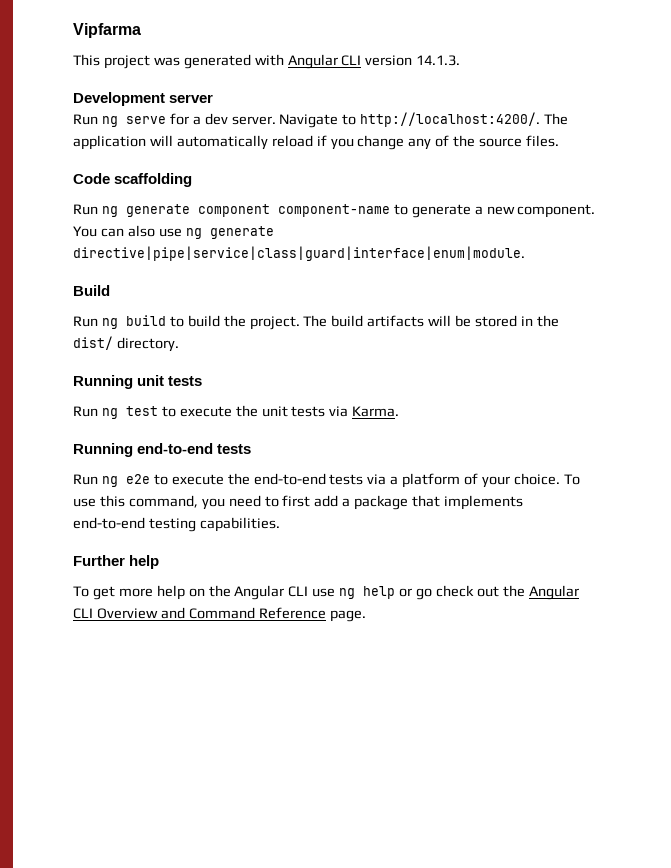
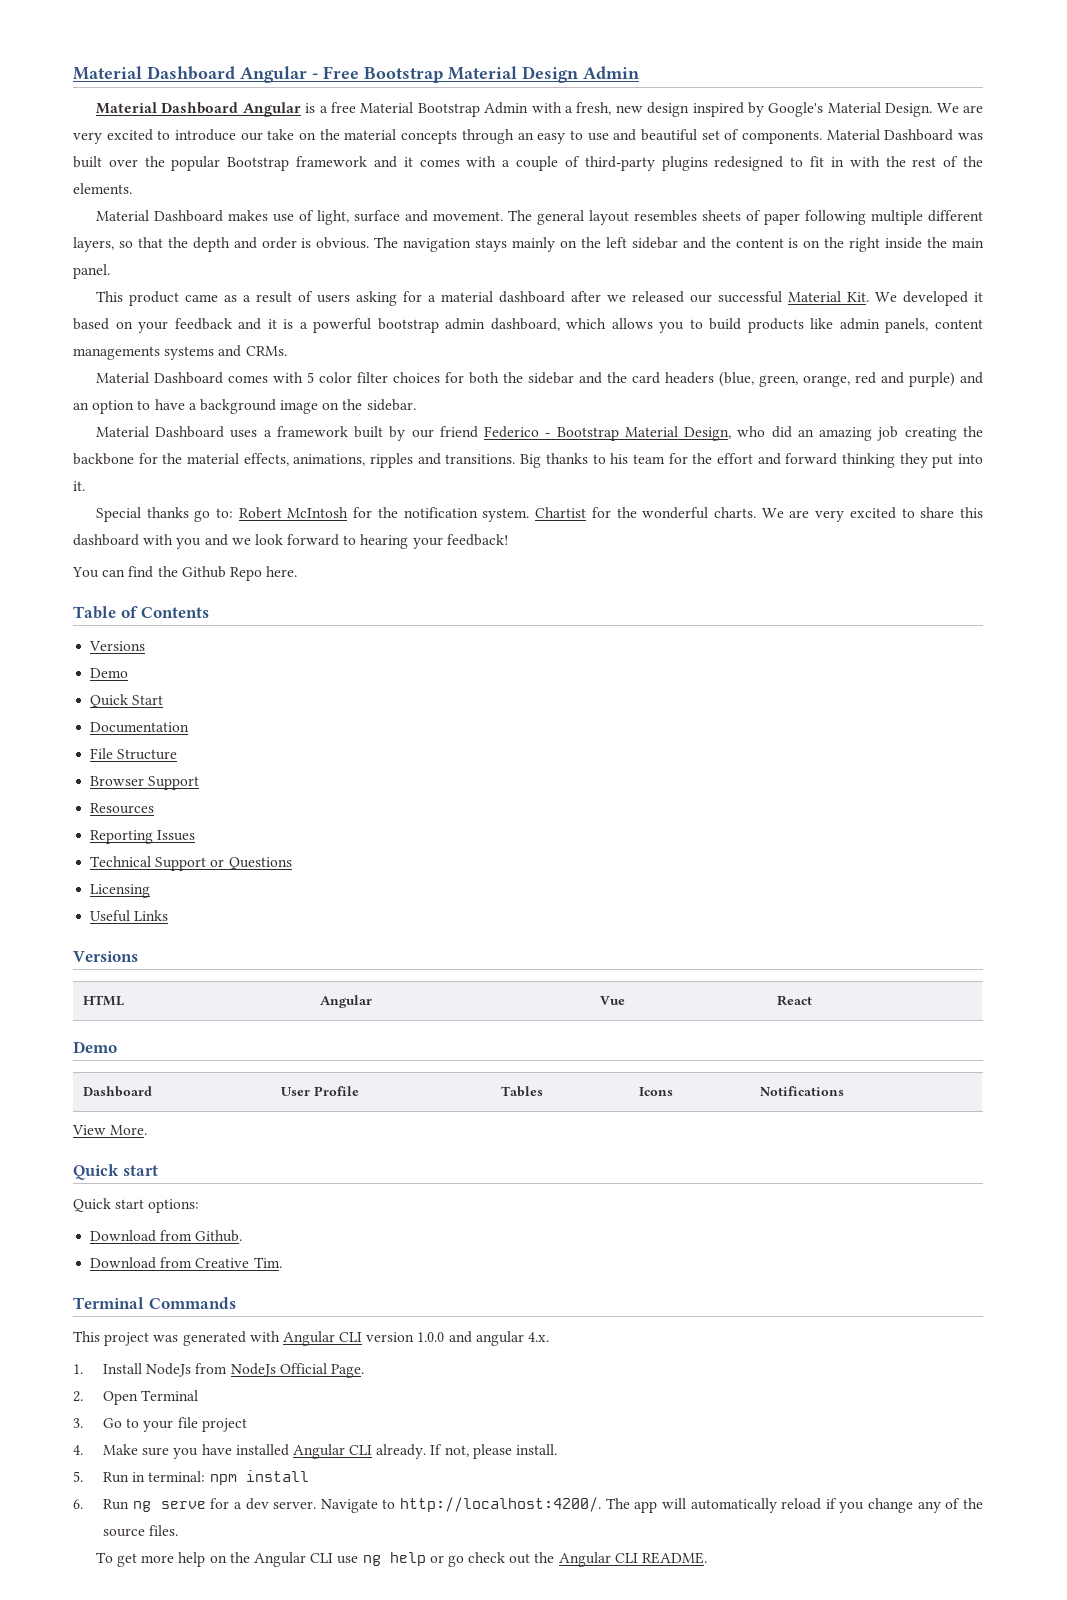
[73,23,141,38] Vipfarma -> [73,66,639,83] [95,102,984,117] [73,129,983,144] [73,156,984,171] [73,183,132,194] [95,210,983,225] [73,237,984,252] [73,264,110,279] [95,291,983,306] [73,318,983,333] [73,345,287,360] [95,372,983,387] [73,399,416,414] [95,426,983,441] [73,453,983,468] [73,481,85,491] [95,507,984,522] [73,534,508,549] [72,566,298,581] [73,606,210,619] [89,641,146,651] [90,668,129,678] [90,694,164,708] [90,722,190,733] [90,748,178,760] [90,776,200,790] [90,803,155,814] [90,830,196,844] [90,856,292,871] [90,884,151,898] [90,910,169,922] [73,951,138,962] [82,995,124,1006] [319,995,372,1008] [599,996,625,1005] [776,995,812,1006] [73,1041,117,1053] [82,1086,152,1097] [280,1086,359,1096] [500,1086,543,1097] [638,1087,673,1096] [759,1086,844,1096] [72,1125,148,1135] [73,1164,158,1180] [73,1198,200,1213] [90,1230,243,1242] [90,1257,282,1269] [73,1297,236,1309] Material Dashboard Angular - Free Bootstrap Material Design Admin // Material Dashboard Angular is a free Material Bootstrap Admin with a fresh, new design inspired by Google's Material Design. We are very excited to introduce our take on the material concepts through an easy to use and beautiful set of components. Material Dashboard was built over the popular Bootstrap framework and it comes with a couple of third-party plugins redesigned to fit in with the rest of the elements. // Material Dashboard makes use of light, surface and movement. The general layout resembles sheets of paper following multiple different layers, so that the depth and order is obvious. The navigation stays mainly on the left sidebar and the content is on the right inside the main panel. // This product came as a result of users asking for a material dashboard after we released our successful Material Kit. We developed it based on your feedback and it is a powerful bootstrap admin dashboard, which allows you to build products like admin panels, content managements systems and CRMs. // Material Dashboard comes with 5 color filter choices for both the sidebar and the card headers (blue, green, orange, red and purple) and an option to have a background image on the sidebar. // Material Dashboard uses a framework built by our friend Federico - Bootstrap Material Design, who did an amazing job creating the backbone for the material effects, animations, ripples and transitions. Big thanks to his team for the effort and forward thinking they put into it. // Special thanks go to: Robert McIntosh for the notification system. Chartist for the wonderful charts. We are very excited to share this dashboard with you and we look forward to hearing your feedback! // You can find the Github Repo here. // Table of Contents // Versions // Demo // Quick Start // Documentation // File Structure // Browser Support // Resources // Reporting Issues // Technical Support or Questions // Licensing // Useful Links // Versions // HTML | Angular | Vue | React // Demo // Dashboard | User Profile | Tables | Icons | Notifications // View More. // Quick start // Quick start options: // Download from Github. // Download from Creative Tim. // Terminal Commands
[416,55,461,66] [73,92,214,106] 14.1.3. // Development server // -> [417,1331,550,1346] [73,1363,364,1378] [73,1390,199,1405] [73,1417,247,1432] [73,1444,558,1459] [73,1470,309,1485] [73,1499,83,1509] 1.0.0 and angular 4.x. // 1. Install NodeJs from NodeJs Official Page. // 2. Open Terminal // 3. Go to your file project // 4. Make sure you have installed Angular CLI already. If not, please install. // 5. Run in terminal: npm install // 6.
[73,135,146,150] application -> [634,1501,658,1513] app
[73,173,193,187] [73,204,596,218] [73,225,274,239] [73,246,525,261] [73,285,110,296] [73,315,559,330] [73,336,179,352] [73,375,203,389] [73,405,400,419] [73,443,252,457] [73,473,580,488] [73,495,524,510] [73,517,280,532] [73,555,160,569] // Code scaffolding // Run ng generate component component-name to generate a new component. You can also use ng generate directive|pipe|service|class|guard|interface|enum|module. // Build // Run ng build to build the project. The build artifacts will be stored in the dist/ directory. // Running unit tests // Run ng test to execute the unit tests via Karma. // Running end-to-end tests // Run ng e2e to execute the end-to-end tests via a platform of your choice. To use this command, you need to first add a package that implements end-to-end testing capabilities. // Further help -> (179, 1530) none
[96,607,366,622] Overview and Command Reference page. -> [642,1552,708,1564] README.

